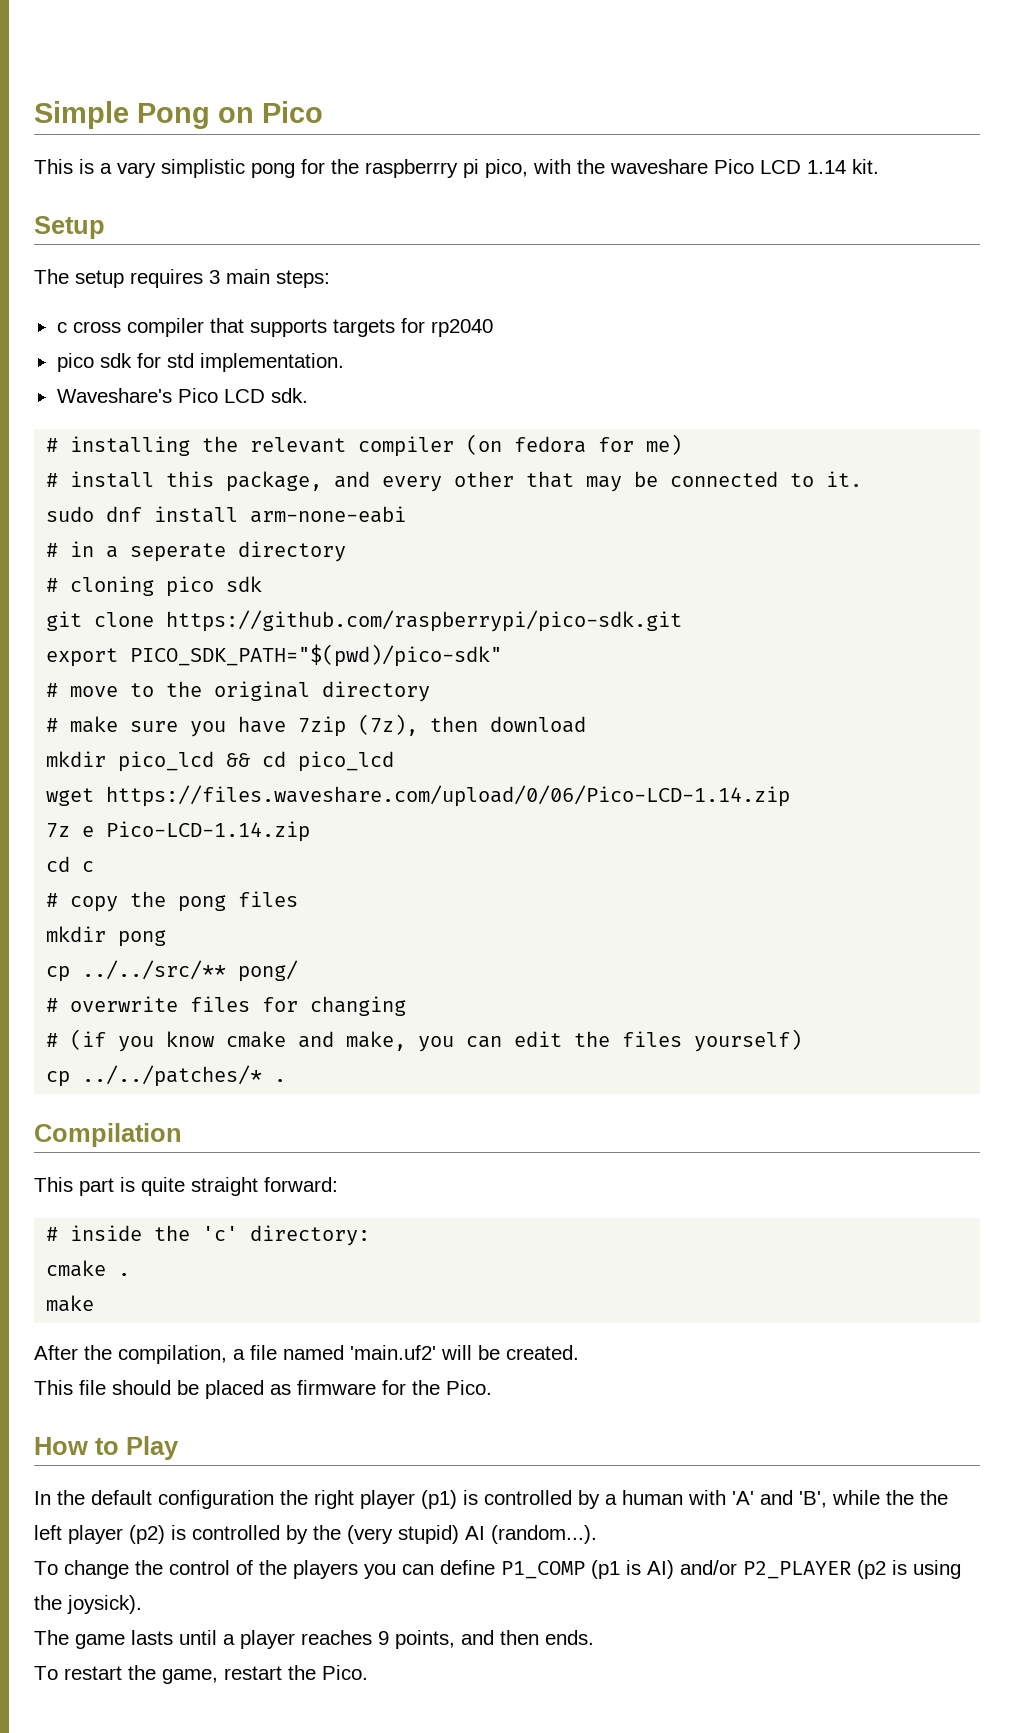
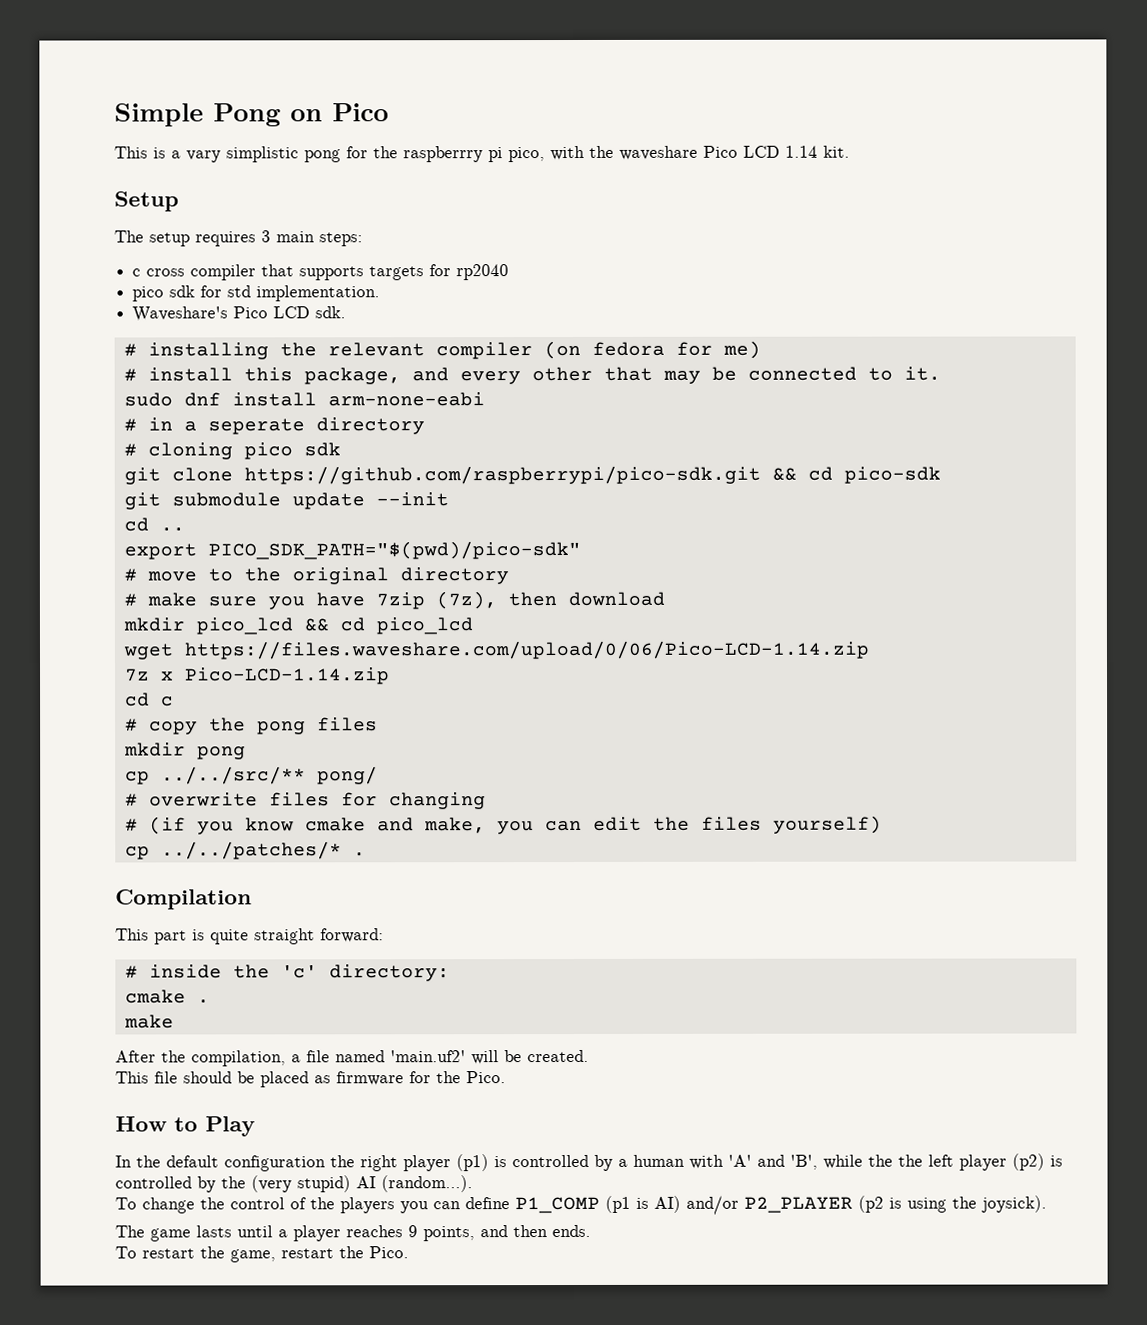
(683, 621) none -> [771,466,941,484] [123,492,449,510] [123,517,185,532] && cd pico-sdk // git submodule update --init // cd ..
[82,826,95,837] e -> [160,671,174,681] x

